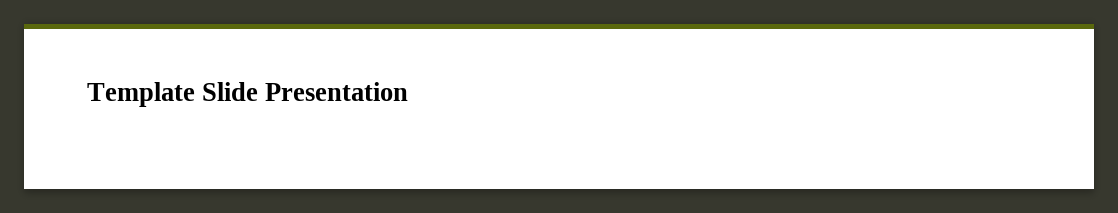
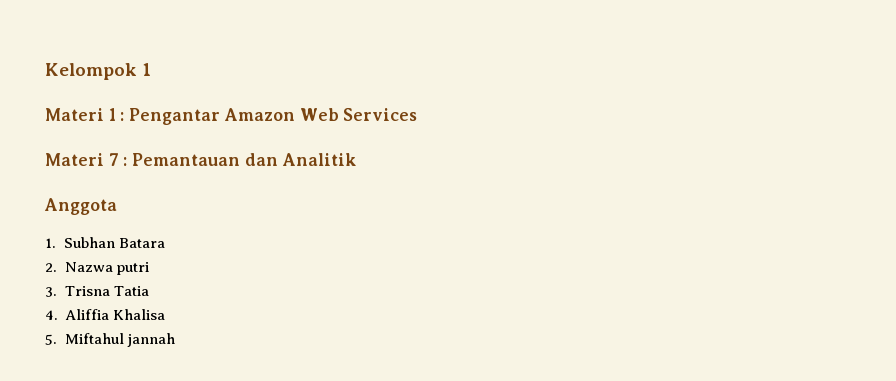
[87,82,409,107] Template Slide Presentation -> [45,63,152,80] [45,108,418,125] [45,153,356,166] [44,198,117,215] [45,237,165,248] [45,262,149,275] [45,286,149,297] [45,309,165,320] [45,333,175,347] Kelompok 1 // Materi 1 : Pengantar Amazon Web Services // Materi 7 : Pemantauan dan Analitik // Anggota // 1. Subhan Batara // 2. Nazwa putri // 3. Trisna Tatia // 4. Aliffia Khalisa // 5. Miftahul jannah

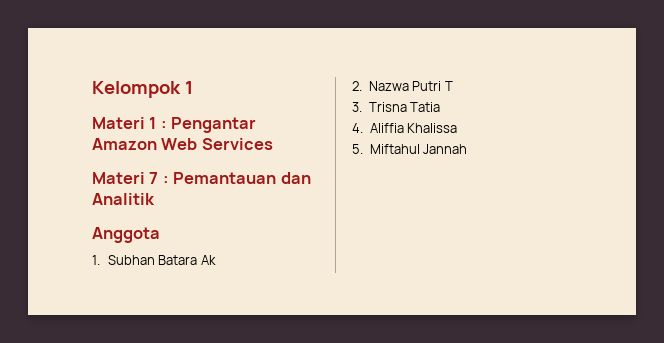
(165, 243) none -> [200,255,216,265] Ak
[116,262,149,275] putri -> [412,81,453,91] Putri T
[112,309,165,320] Khalisa -> [407,123,458,133] Khalissa
[126,333,175,347] jannah -> [423,144,468,154] Jannah

